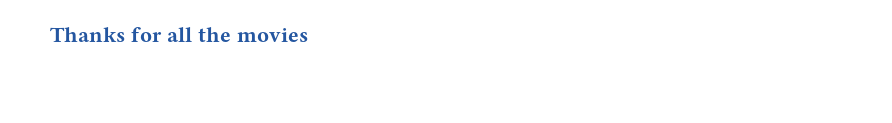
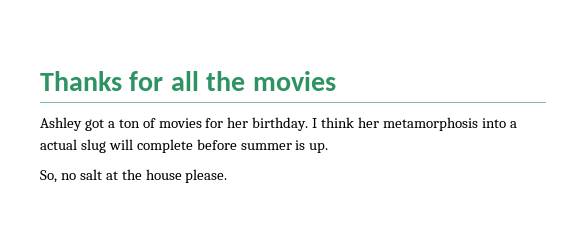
(308, 35) none -> [40,117,517,131] [40,139,329,153] [40,169,228,183] // Ashley got a ton of movies for her birthday. I think her metamorphosis into a actual slug will complete before summer is up. // So, no salt at the house please.

